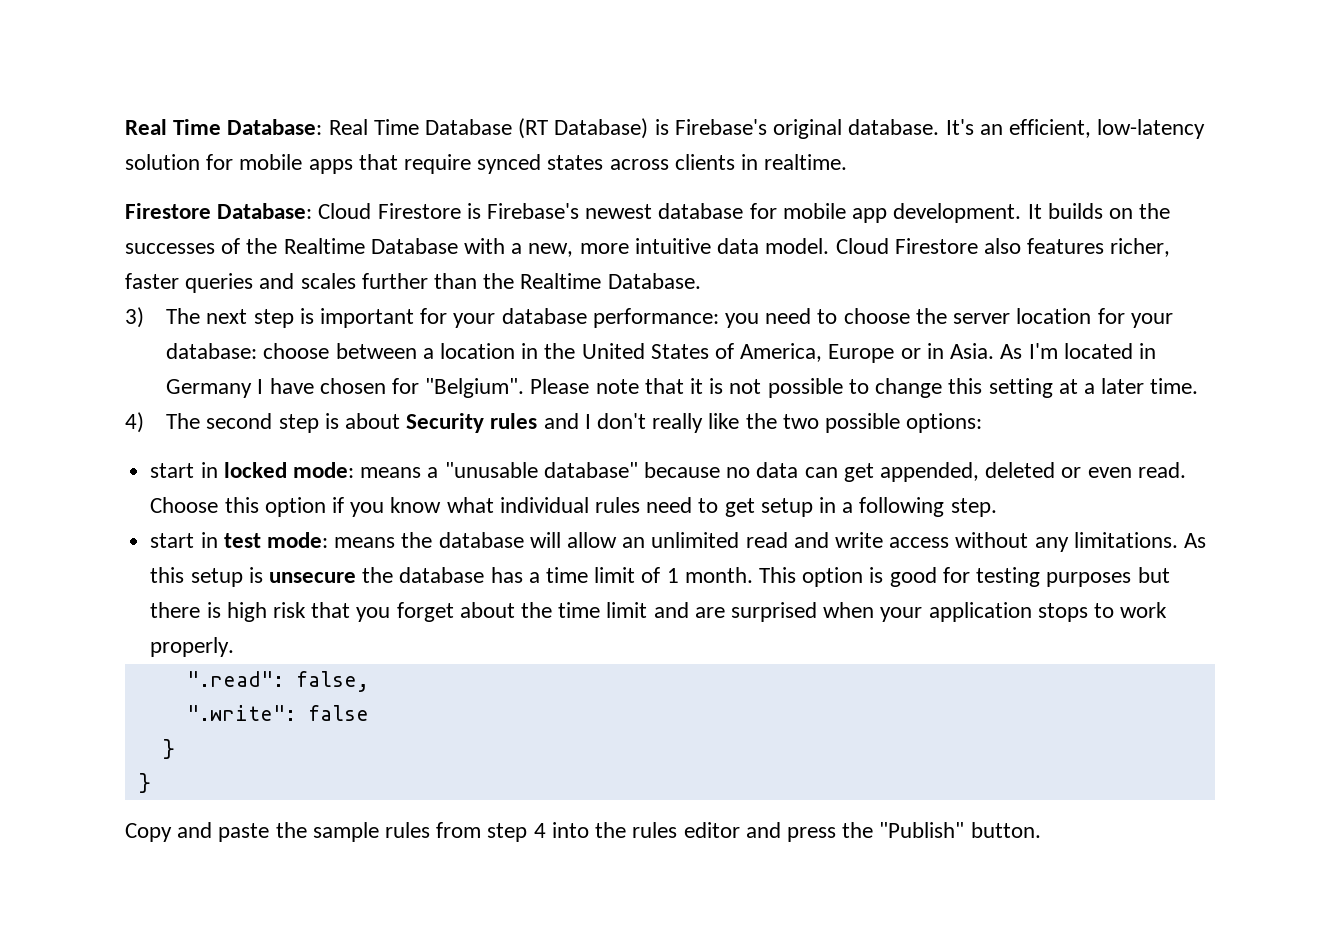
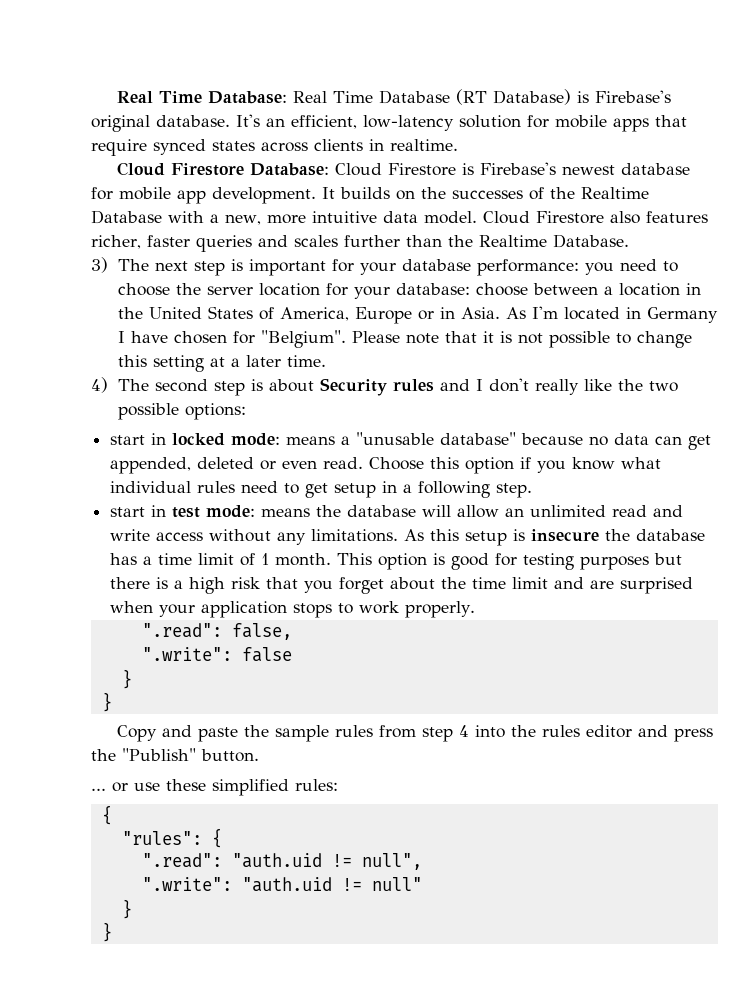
(848, 162) none -> [117,162,166,176] Cloud
[268,572,356,583] unsecure -> [531,529,600,542] insecure
(221, 610) none -> [174,580,184,589] a
(1041, 830) none -> [91,779,338,796] [101,805,112,825] [121,828,222,848] [141,853,422,870] [141,877,422,892] [121,899,132,919] [101,922,112,942] // ... or use these simplified rules: // { // "rules": { // ".read": "auth.uid != null", // ".write": "auth.uid != null" // } // }

